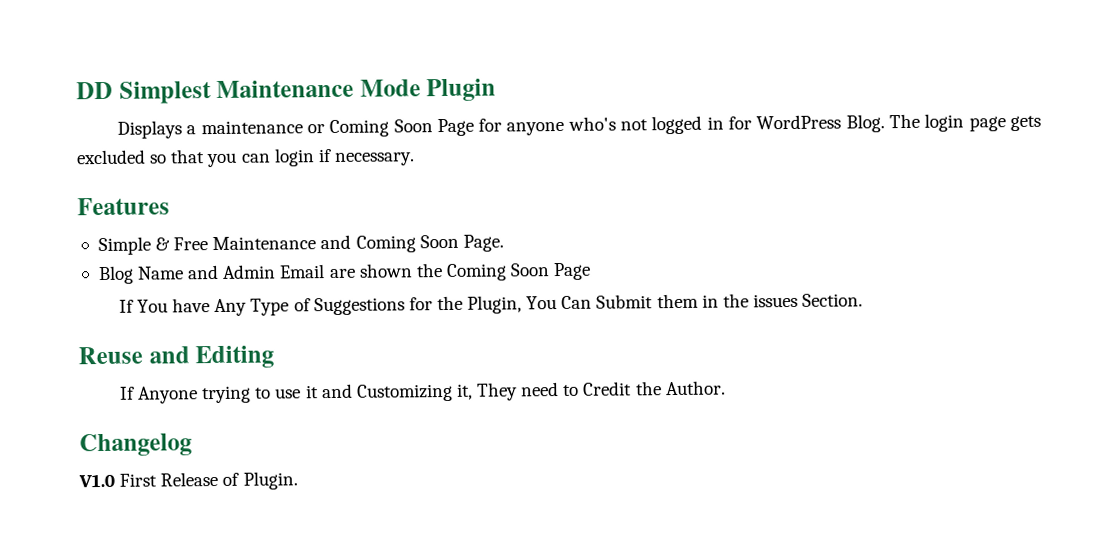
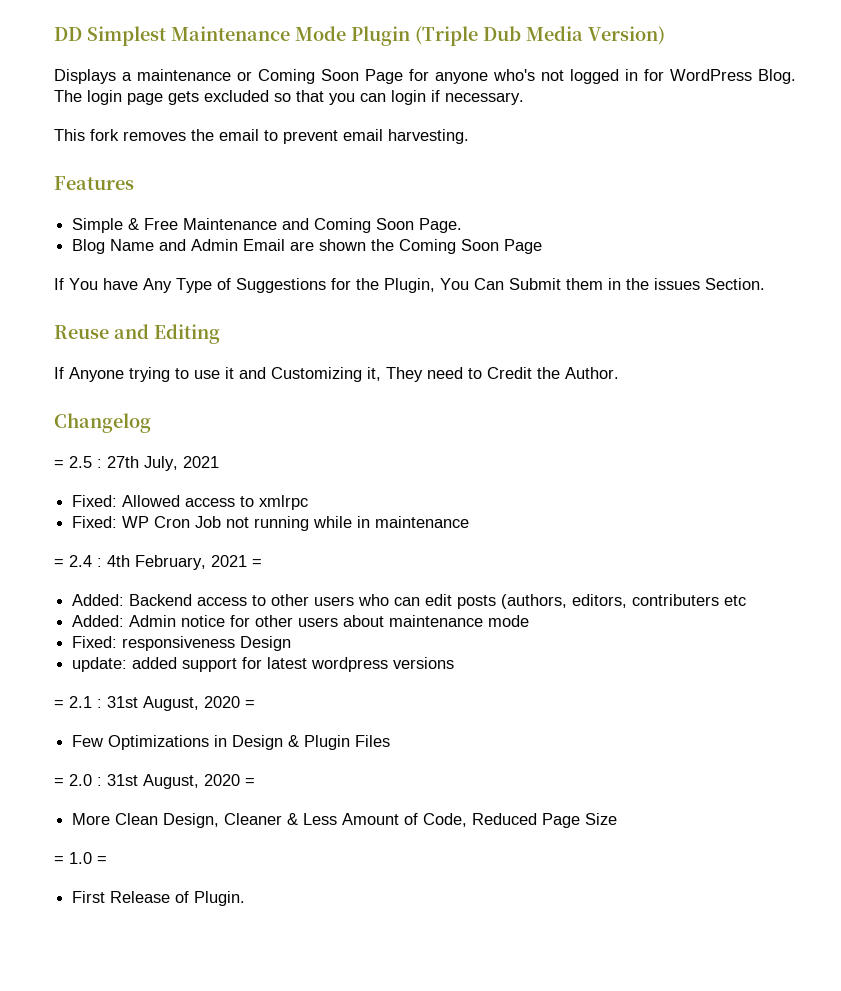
(497, 90) none -> [415,26,665,46] (Triple Dub Media Version)
(415, 159) none -> [54,129,469,144] // This fork removes the email to prevent email harvesting.
[78,473,115,488] V1.0 -> [54,456,219,471] [72,495,309,510] [72,516,470,531] [54,555,262,570] [72,594,747,609] [72,615,530,627] [72,636,292,651] [72,657,455,672] [54,696,255,711] [72,735,391,750] [54,774,255,789] [72,813,618,828] [54,852,107,864] = 2.5 : 27th July, 2021 // Fixed: Allowed access to xmlrpc // Fixed: WP Cron Job not running while in maintenance // = 2.4 : 4th February, 2021 = // Added: Backend access to other users who can edit posts (authors, editors, contributers etc // Added: Admin notice for other users about maintenance mode // Fixed: responsiveness Design // update: added support for latest wordpress versions // = 2.1 : 31st August, 2020 = // Few Optimizations in Design & Plugin Files // = 2.0 : 31st August, 2020 = // More Clean Design, Cleaner & Less Amount of Code, Reduced Page Size // = 1.0 = //

